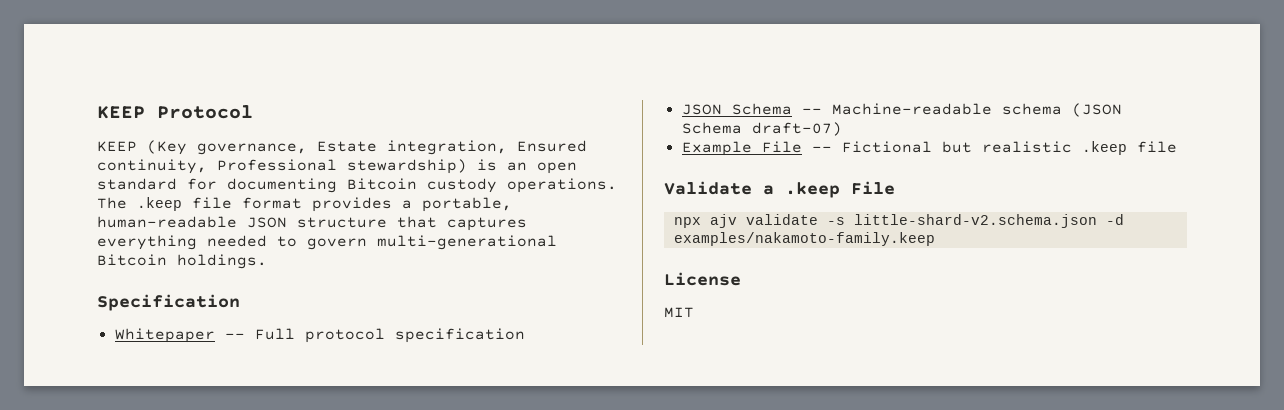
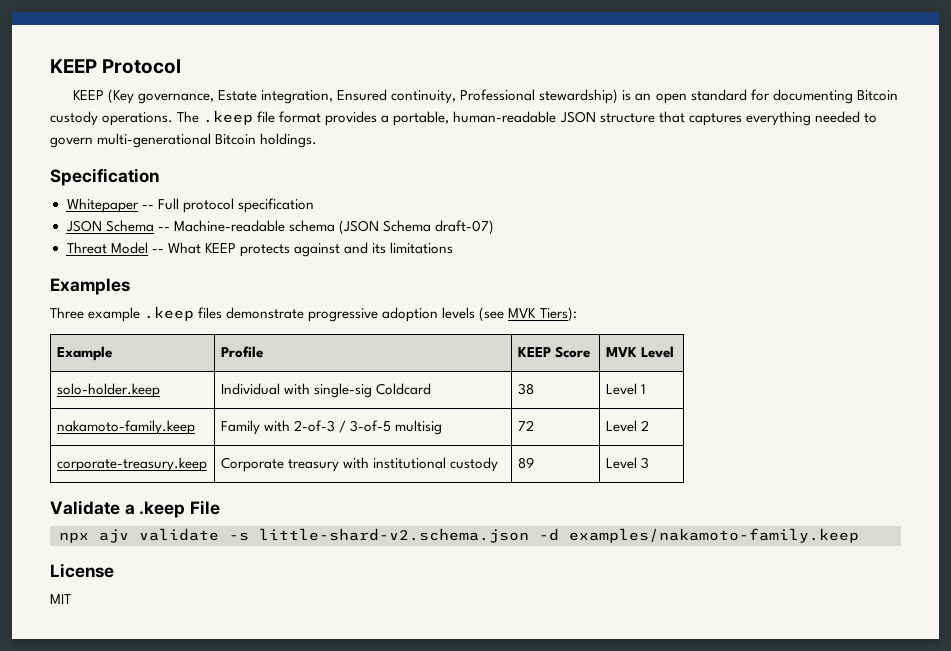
[681,141,1177,156] Example File -- Fictional but realistic .keep file -> [66,242,453,257] [50,278,130,295] [50,306,577,322] [56,346,112,361] [220,346,263,358] [517,346,590,358] [605,346,674,358] [56,383,160,398] [220,383,432,398] [517,383,534,395] [605,383,646,395] [56,420,195,435] [220,420,443,435] [517,420,534,431] [605,420,649,432] [56,457,207,472] [220,457,499,472] [517,457,534,469] [605,457,649,469] Threat Model -- What KEEP protects against and its limitations // Examples // Three example .keep files demonstrate progressive adoption levels (see MVK Tiers): // Example | Profile | KEEP Score | MVK Level // solo-holder.keep | Individual with single-sig Coldcard | 38 | Level 1 // nakamoto-family.keep | Family with 2-of-3 / 3-of-5 multisig | 72 | Level 2 // corporate-treasury.keep | Corporate treasury with institutional custody | 89 | Level 3

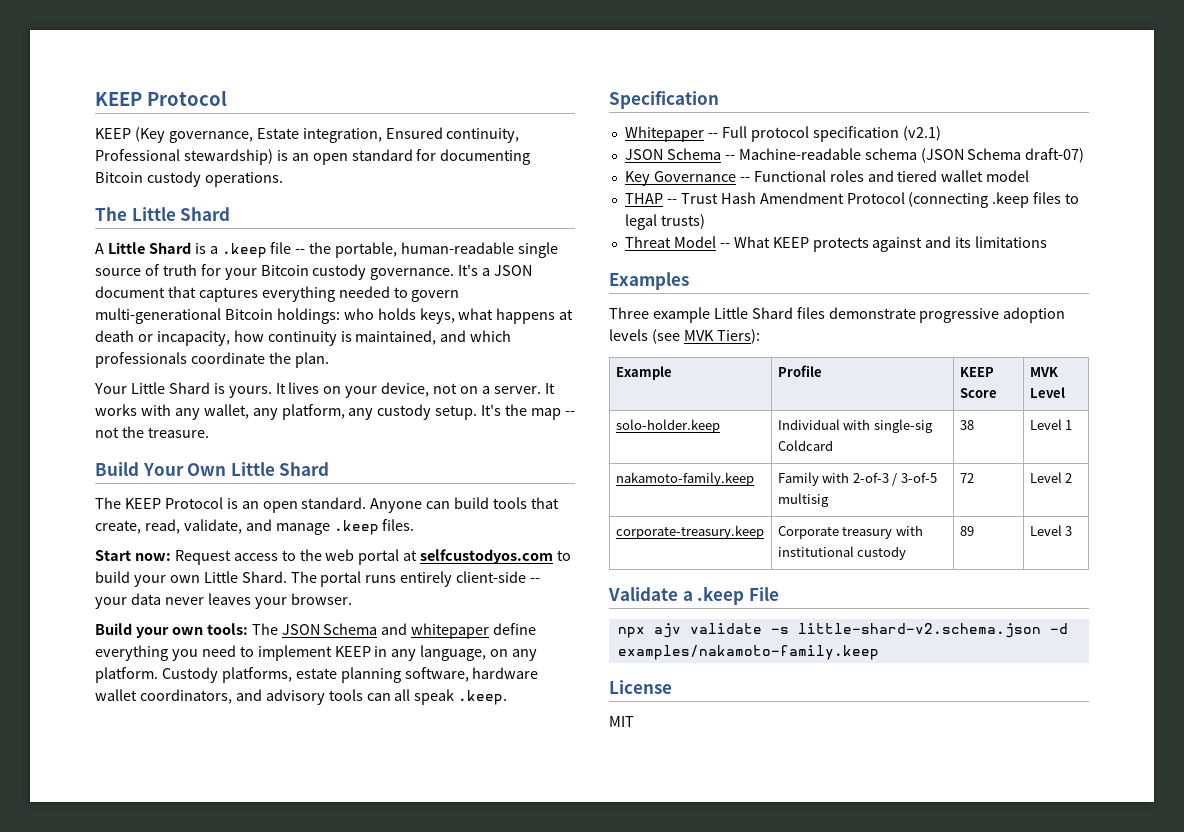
[177,110,655,126] The .keep file format provides a portable, human-readable JSON structure -> [95,207,231,221] [95,242,559,258] [95,264,533,280] [95,286,165,298] // The Little Shard // A Little Shard is a .keep file -- the portable, human-readable single source of truth for your Bitcoin custody governance. It's a JSON document
[260,133,318,148] holdings. -> [276,308,574,324] [95,330,512,346] [95,352,329,368] [94,382,555,398] [95,404,575,420] [95,426,209,438] [95,462,330,476] [95,497,560,513] [95,519,415,535] [95,549,572,565] [95,571,541,587] [95,593,352,609] [95,623,537,639] [95,645,538,661] [95,667,539,683] [95,689,508,705] holdings: who holds keys, what happens at death or incapacity, how continuity is maintained, and which professionals coordinate the plan. // Your Little Shard is yours. It lives on your device, not on a server. It works with any wallet, any platform, any custody setup. It's the map -- not the treasure. // Build Your Own Little Shard // The KEEP Protocol is an open standard. Anyone can build tools that create, read, validate, and manage .keep files. // Start now: Request access to the web portal at selfcustodyos.com to build your own Little Shard. The portal runs entirely client-side -- your data never leaves your browser. // Build your own tools: The JSON Schema and whitepaper define everything you need to implement KEEP in any language, on any platform. Custody platforms, estate planning software, hardware wallet coordinators, and advisory tools can all speak .keep.
(314, 205) none -> [902,126,941,141] (v2.1)
(494, 227) none -> [624,170,1030,186] [624,192,1080,208] [624,214,705,230] // Key Governance -- Functional roles and tiered wallet model // THAP -- Trust Hash Amendment Protocol (connecting .keep files to legal trusts)
[144,306,195,321] .keep -> [713,307,793,319] Little Shard

